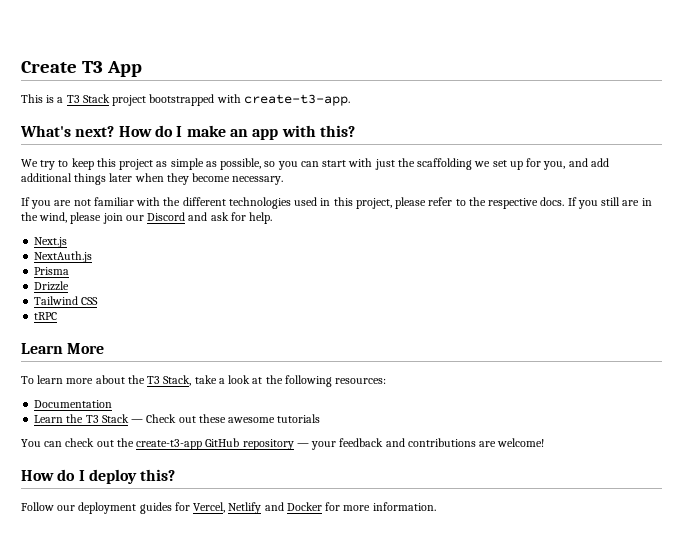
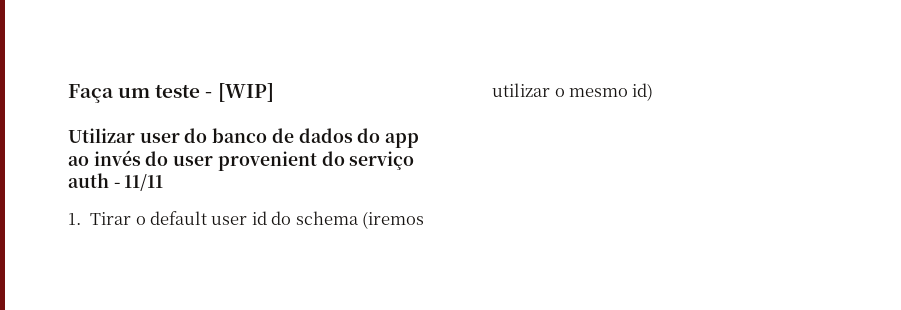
[21,61,142,77] [21,94,350,106] [20,125,355,140] [21,158,609,170] [21,173,284,185] [21,197,652,209] [21,212,273,224] [34,237,68,248] [34,251,93,263] [34,267,70,275] [34,281,70,291] [34,296,99,305] [34,312,58,320] [21,343,105,354] [21,375,387,387] [34,400,113,408] [34,414,321,423] [21,438,545,450] [21,469,176,484] [21,502,436,514] Create T3 App // This is a T3 Stack project bootstrapped with create-t3-app. // What's next? How do I make an app with this? // We try to keep this project as simple as possible, so you can start with just the scaffolding we set up for you, and add additional things later when they become necessary. // If you are not familiar with the different technologies used in this project, please refer to the respective docs. If you still are in the wind, please join our Discord and ask for help. // Next.js // NextAuth.js // Prisma // Drizzle // Tailwind CSS // tRPC // Learn More // To learn more about the T3 Stack, take a look at the following resources: // Documentation // Learn the T3 Stack — Check out these awesome tutorials // You can check out the create-t3-app GitHub repository — your feedback and contributions are welcome! // How do I deploy this? // Follow our deployment guides for Vercel, Netlify and Docker for more information. -> [68,83,274,103] [68,128,420,148] [68,150,415,171] [68,173,164,191] [68,211,425,229] [492,83,654,101] Faça um teste - [WIP] // Utilizar user do banco de dados do app ao invés do user provenient do serviço auth - 11/11 // 1. Tirar o default user id do schema (iremos utilizar o mesmo id)

